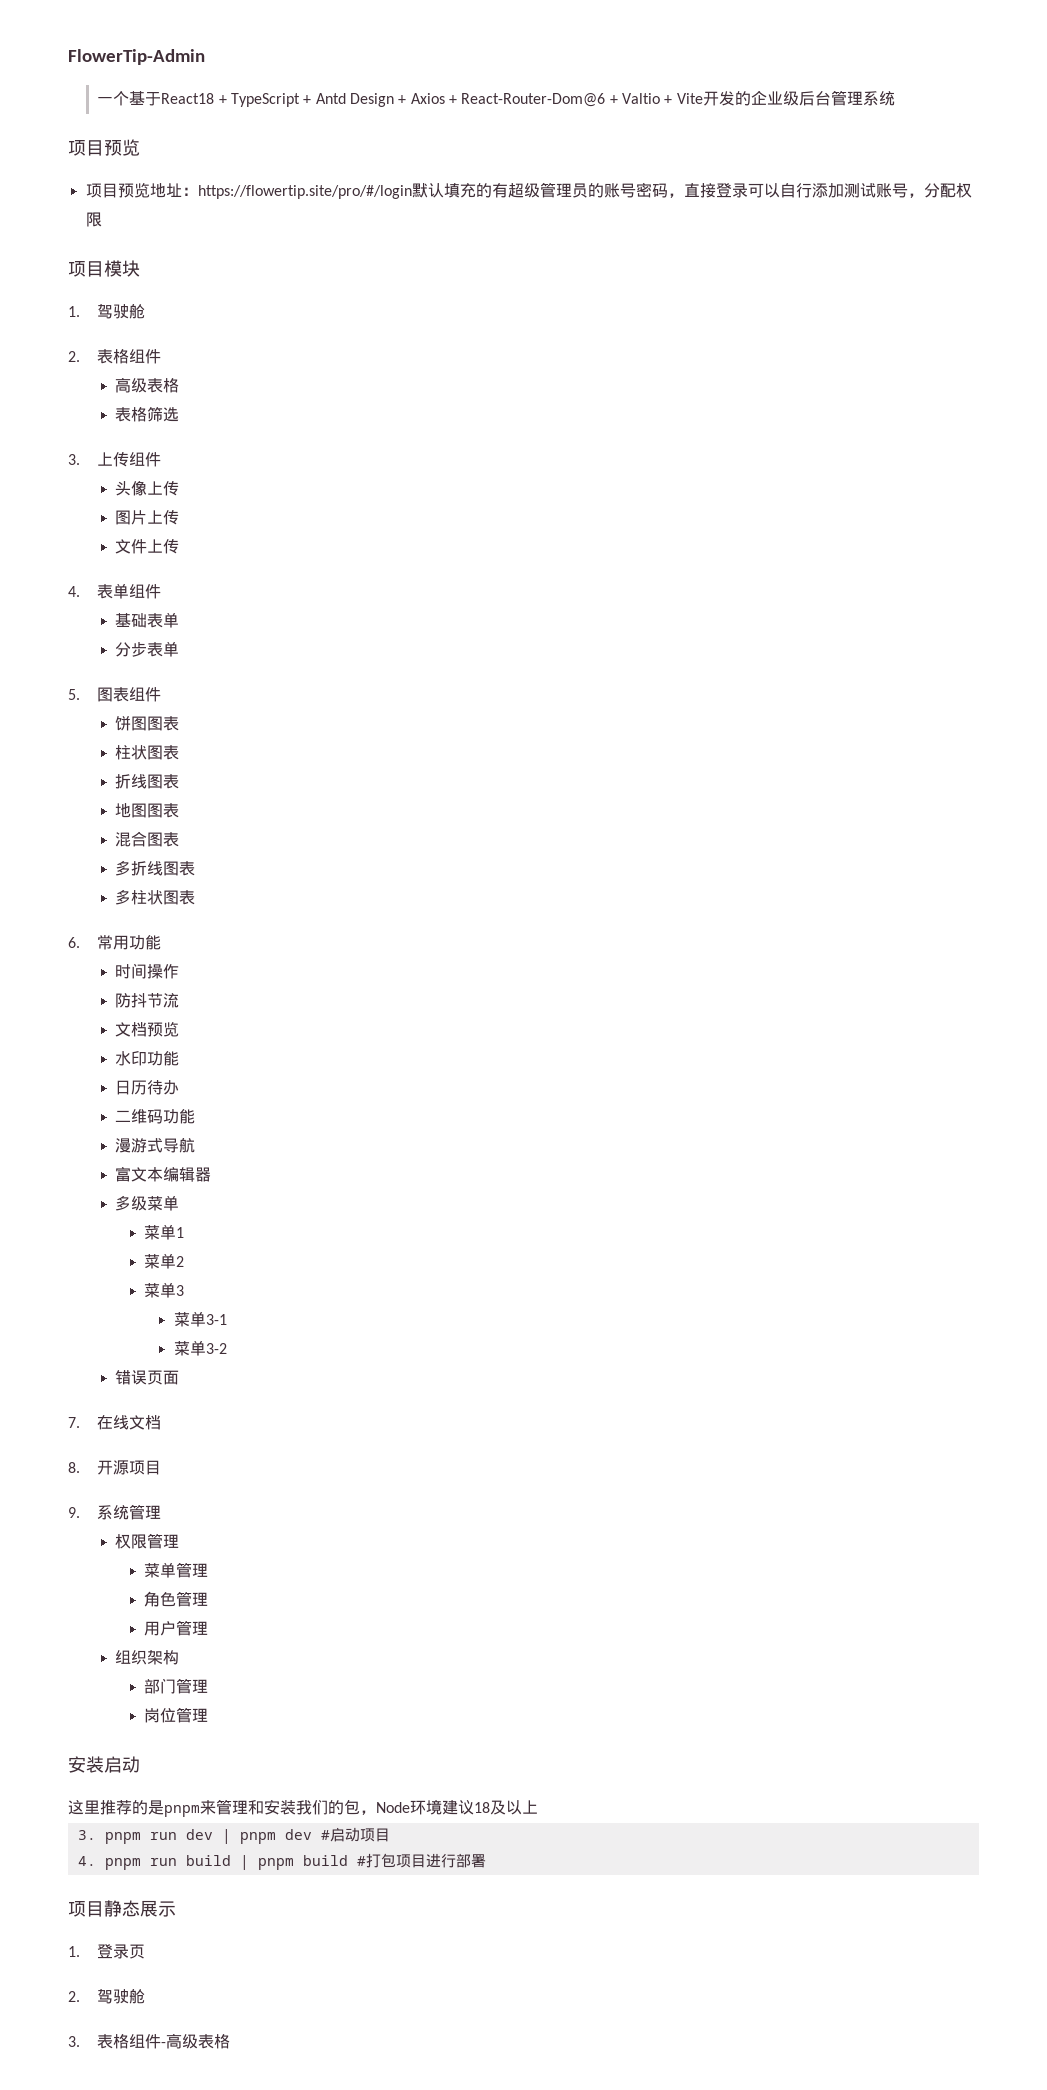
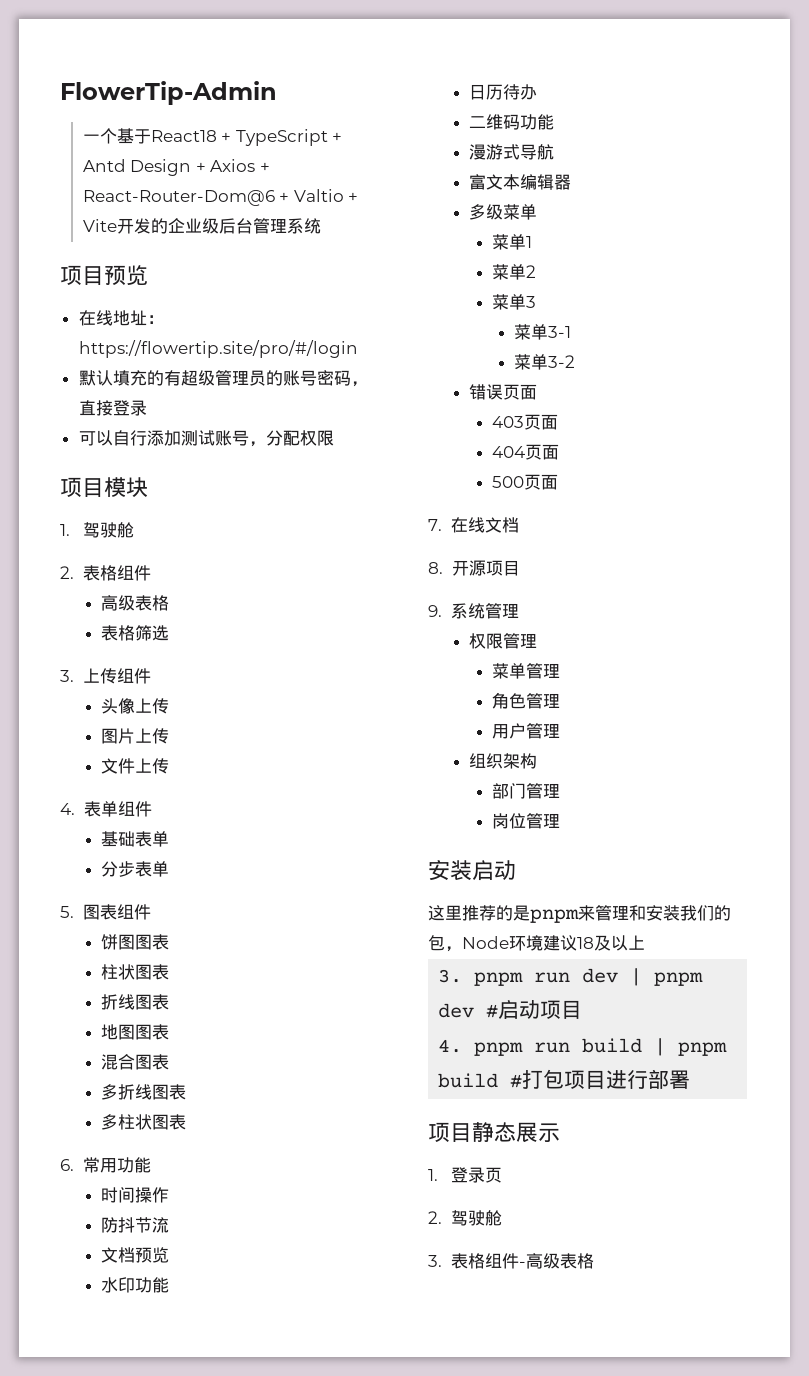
[85,182,150,198] 项目预览 -> [78,310,113,326] 在线
(412, 192) none -> (358, 349) //
(748, 190) none -> (147, 408) //
(180, 1377) none -> [491,414,558,430] [491,444,559,460] [491,474,558,490] // 403页面 // 404页面 // 500页面

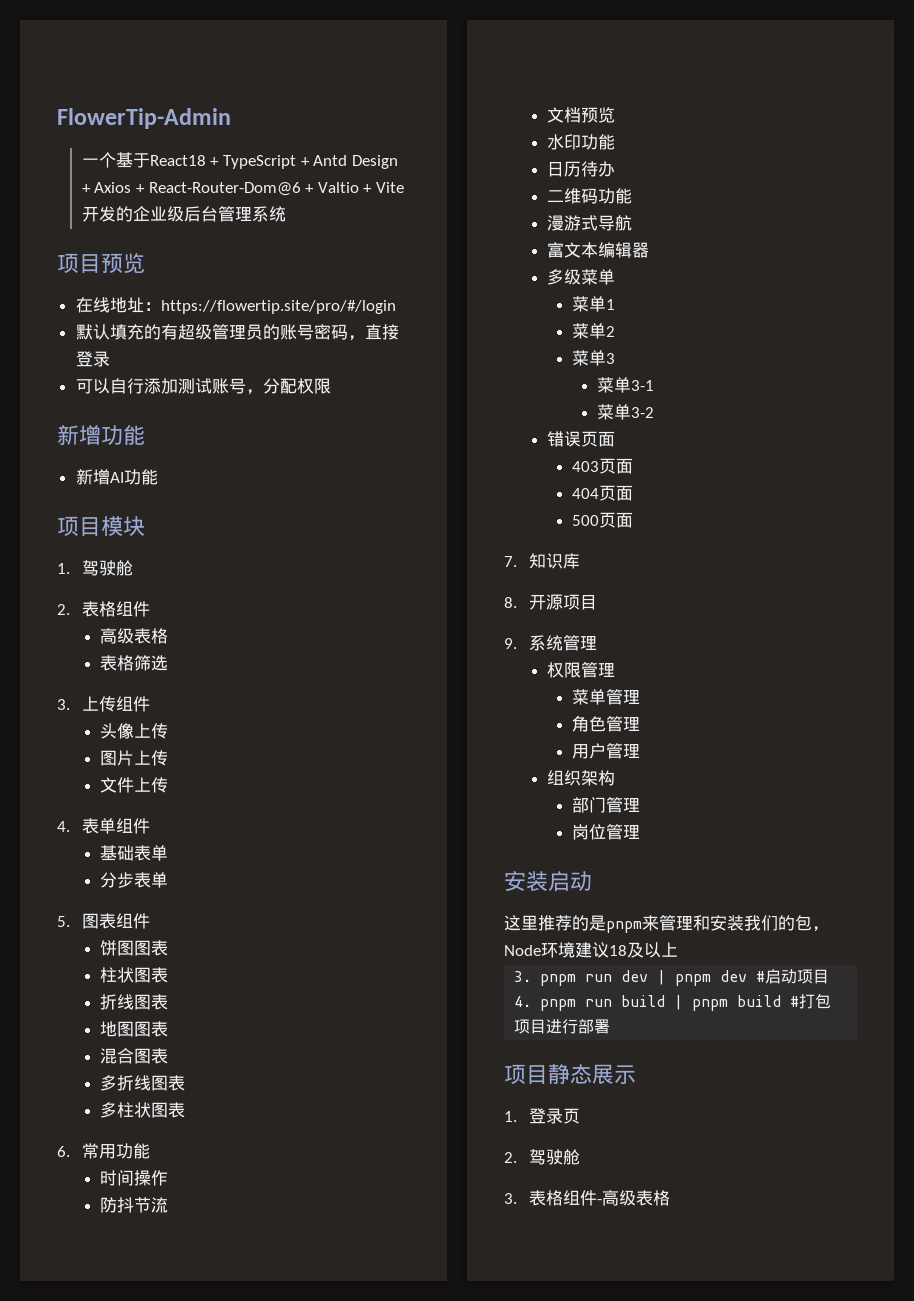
(334, 438) none -> [57,425,145,445] [75,469,158,485] // 新增功能 // 新增AI功能
[450,517,519,533] 在线文档 -> [528,553,580,569] 知识库

